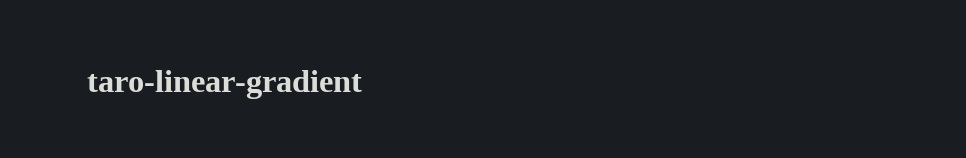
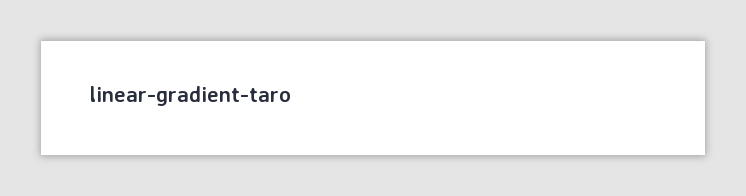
[87,70,362,99] taro-linear-gradient -> [89,86,291,106] linear-gradient-taro

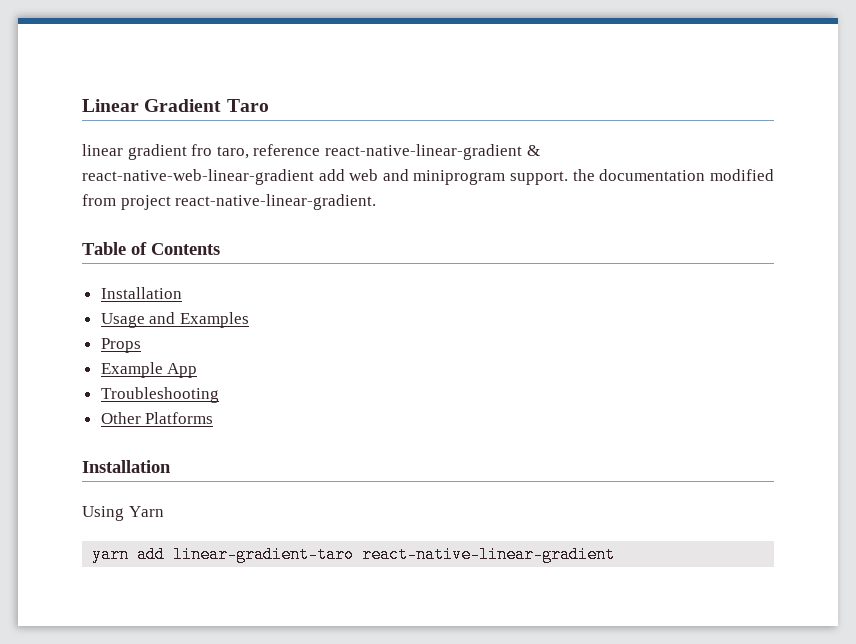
[89,86,291,106] linear-gradient-taro -> [82,99,269,112] [82,144,540,160] [82,169,774,185] [82,194,377,210] [82,242,220,255] [100,287,182,299] [100,312,249,328] [100,338,141,353] [100,362,198,378] [100,387,219,403] [100,412,214,424] [82,460,171,473] [82,506,164,521] [92,546,616,563] Linear Gradient Taro // linear gradient fro taro, reference react-native-linear-gradient & react-native-web-linear-gradient add web and miniprogram support. the documentation modified from project react-native-linear-gradient. // Table of Contents // Installation // Usage and Examples // Props // Example App // Troubleshooting // Other Platforms // Installation // Using Yarn // yarn add linear-gradient-taro react-native-linear-gradient

